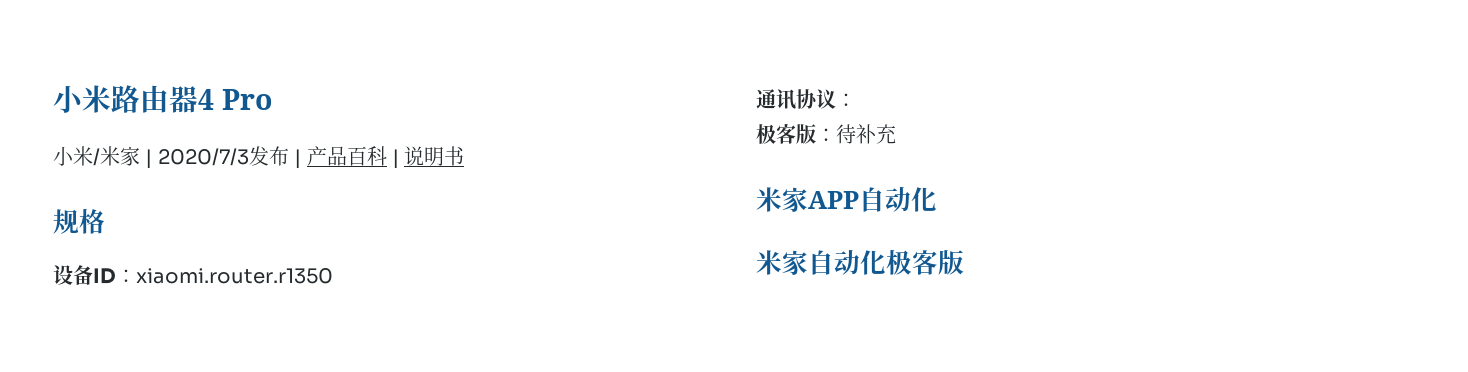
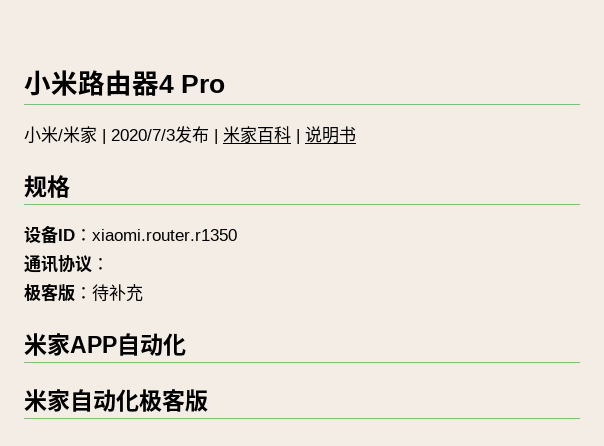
[306,146,347,166] 产品 -> [223,126,257,144] 米家

